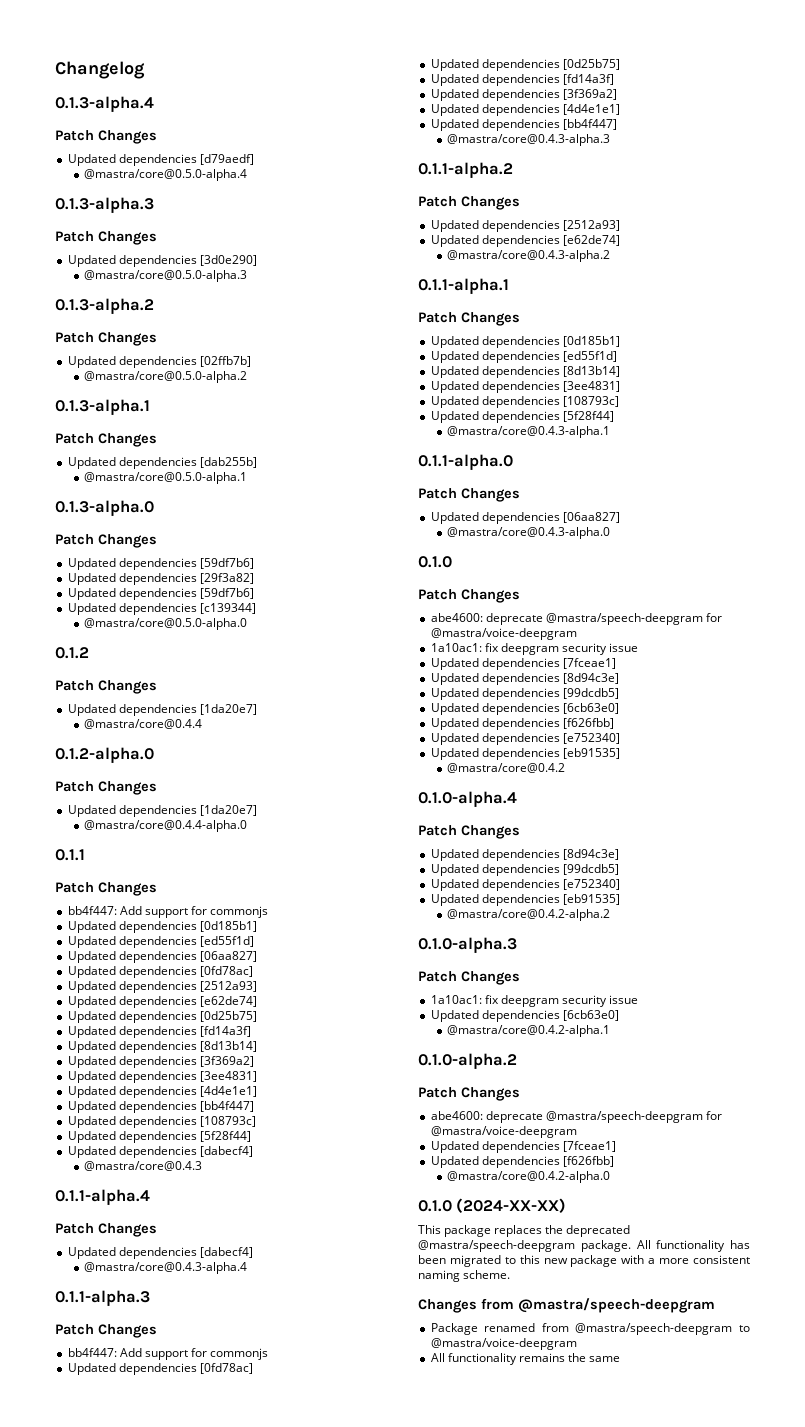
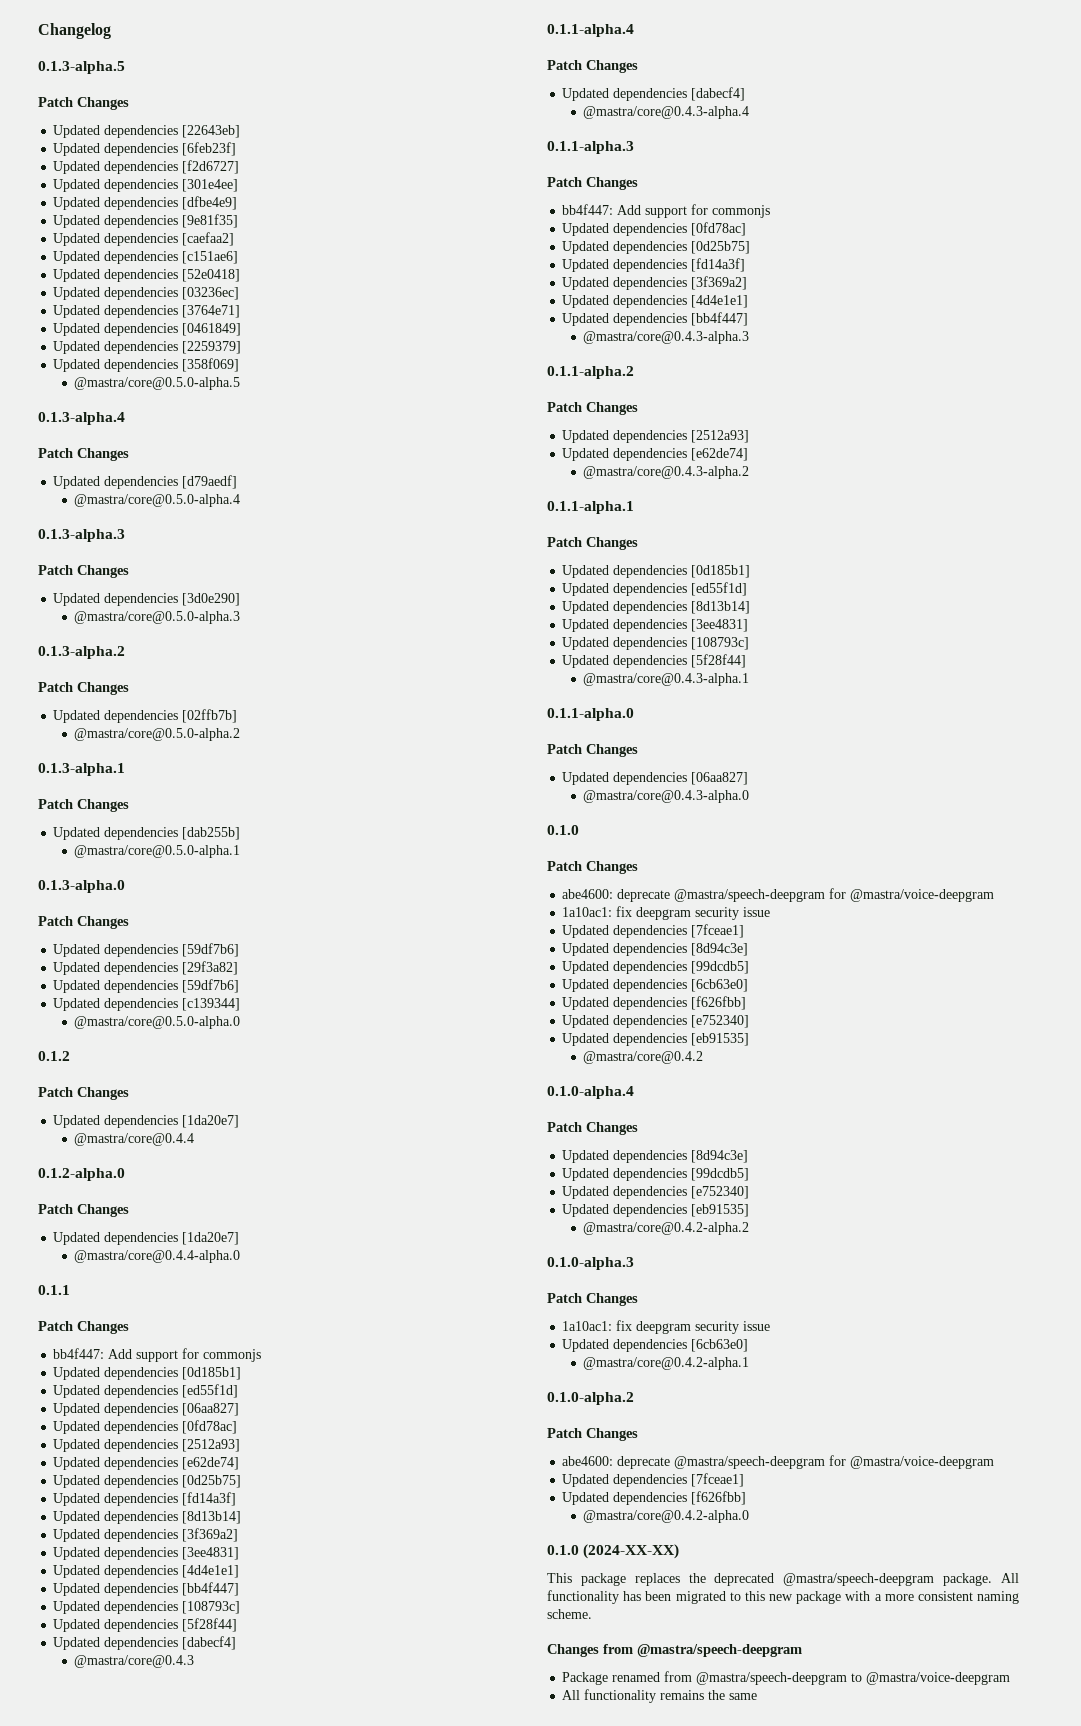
(145, 70) none -> [38,61,125,74] [38,97,129,110] [53,125,241,138] [53,142,237,156] [53,160,240,174] [53,179,239,192] [53,196,238,210] [53,214,239,228] [53,232,235,246] [53,251,239,264] [53,269,241,282] [53,287,240,300] [53,305,241,318] [53,323,242,336] [53,341,242,354] [53,358,240,372] [74,377,241,390] // 0.1.3-alpha.5 // Patch Changes // Updated dependencies [22643eb] // Updated dependencies [6feb23f] // Updated dependencies [f2d6727] // Updated dependencies [301e4ee] // Updated dependencies [dfbe4e9] // Updated dependencies [9e81f35] // Updated dependencies [caefaa2] // Updated dependencies [c151ae6] // Updated dependencies [52e0418] // Updated dependencies [03236ec] // Updated dependencies [3764e71] // Updated dependencies [0461849] // Updated dependencies [2259379] // Updated dependencies [358f069] // @mastra/core@0.5.0-alpha.5

